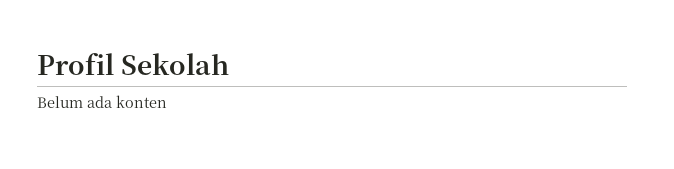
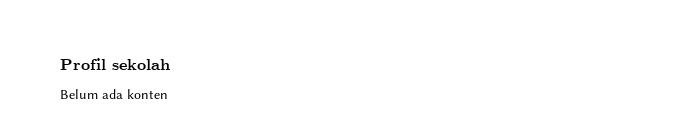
[121,53,230,75] Sekolah -> [112,59,170,70] sekolah

